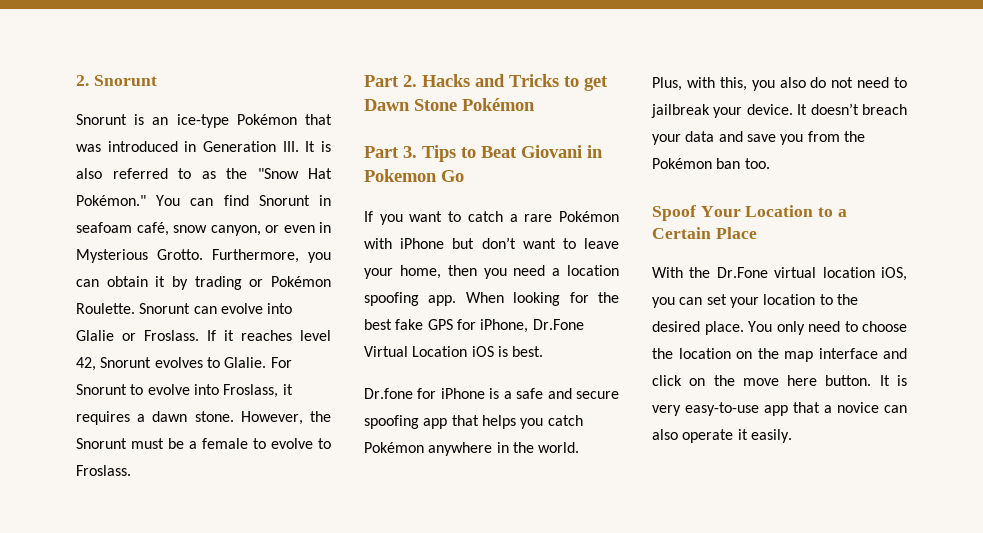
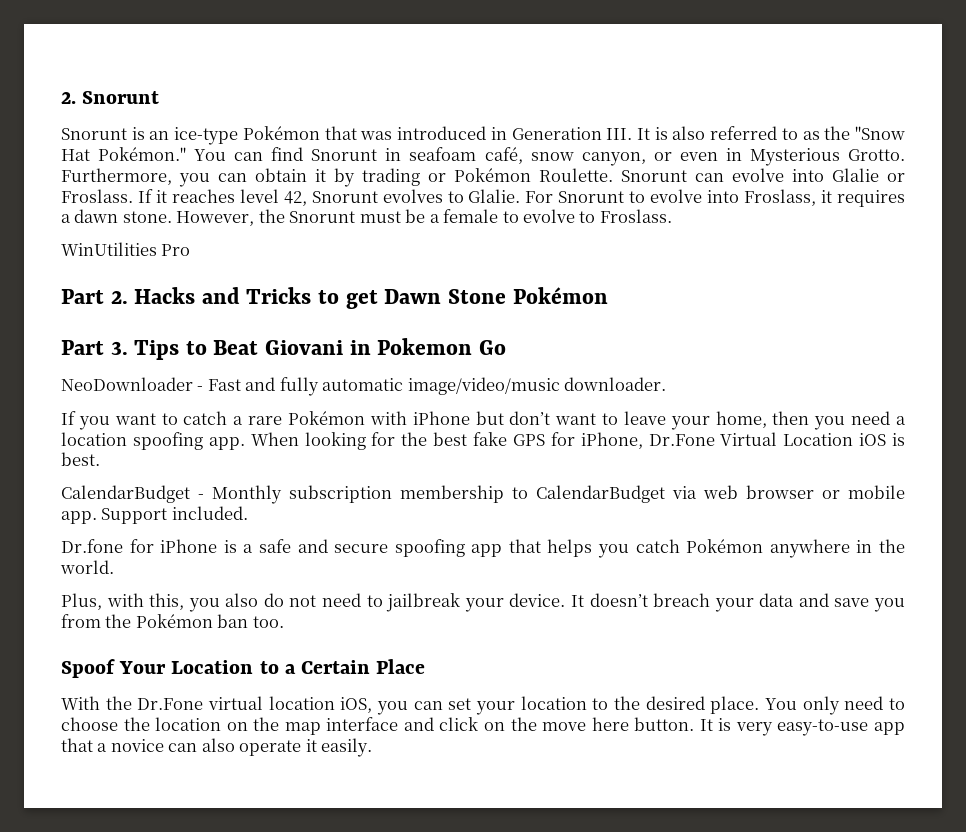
(131, 470) none -> [61,242,191,256] // WinUtilities Pro
(464, 176) none -> [61,377,667,396] // NeoDownloader - Fast and fully automatic image/video/music downloader.
(544, 351) none -> [61,485,905,504] [61,506,248,524] // CalendarBudget - Monthly subscription membership to CalendarBudget via web browser or mobile app. Support included.

